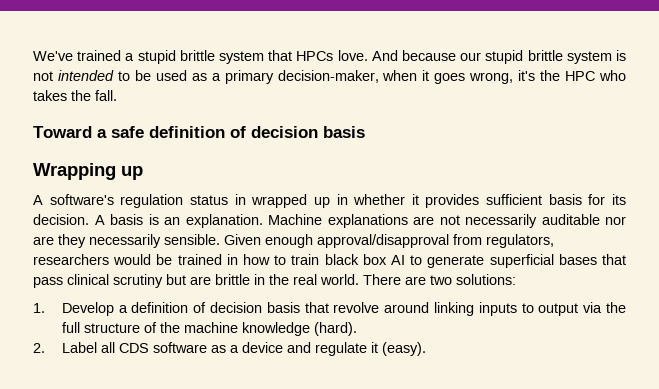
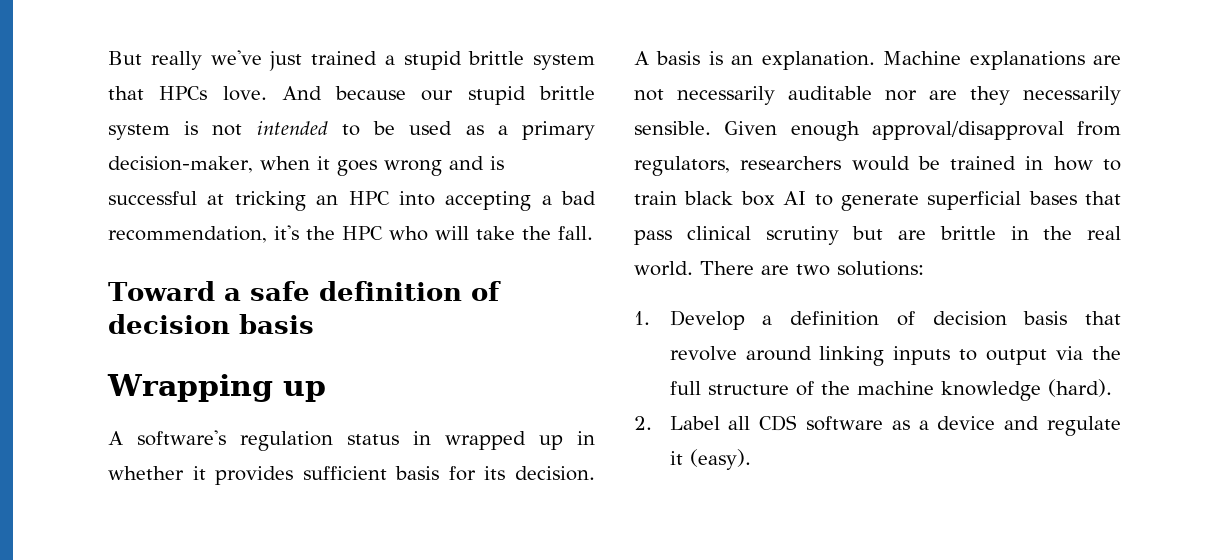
[33,51,73,61] We've -> [108,50,303,71] But really we've just
[469,72,514,84] wrong, -> [383,156,504,176] [108,191,596,211] [108,226,267,243] wrong and is successful at tricking an HPC into accepting a bad recommendation,
[33,90,67,101] takes -> [435,226,515,240] will take

